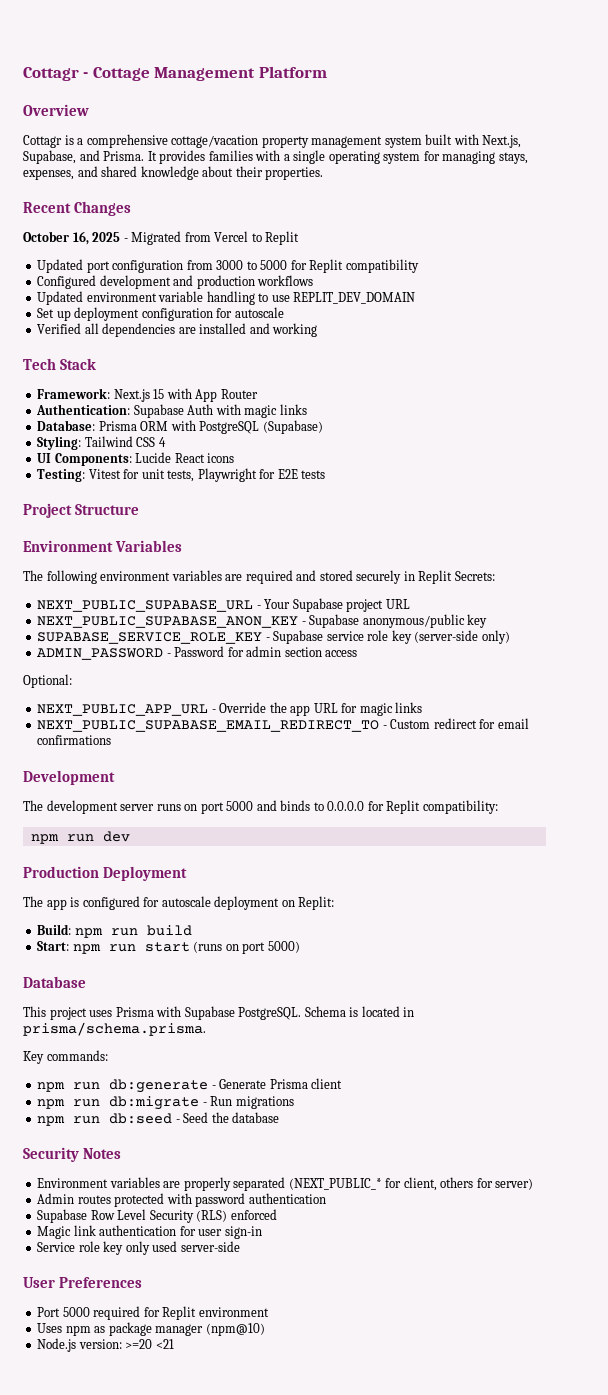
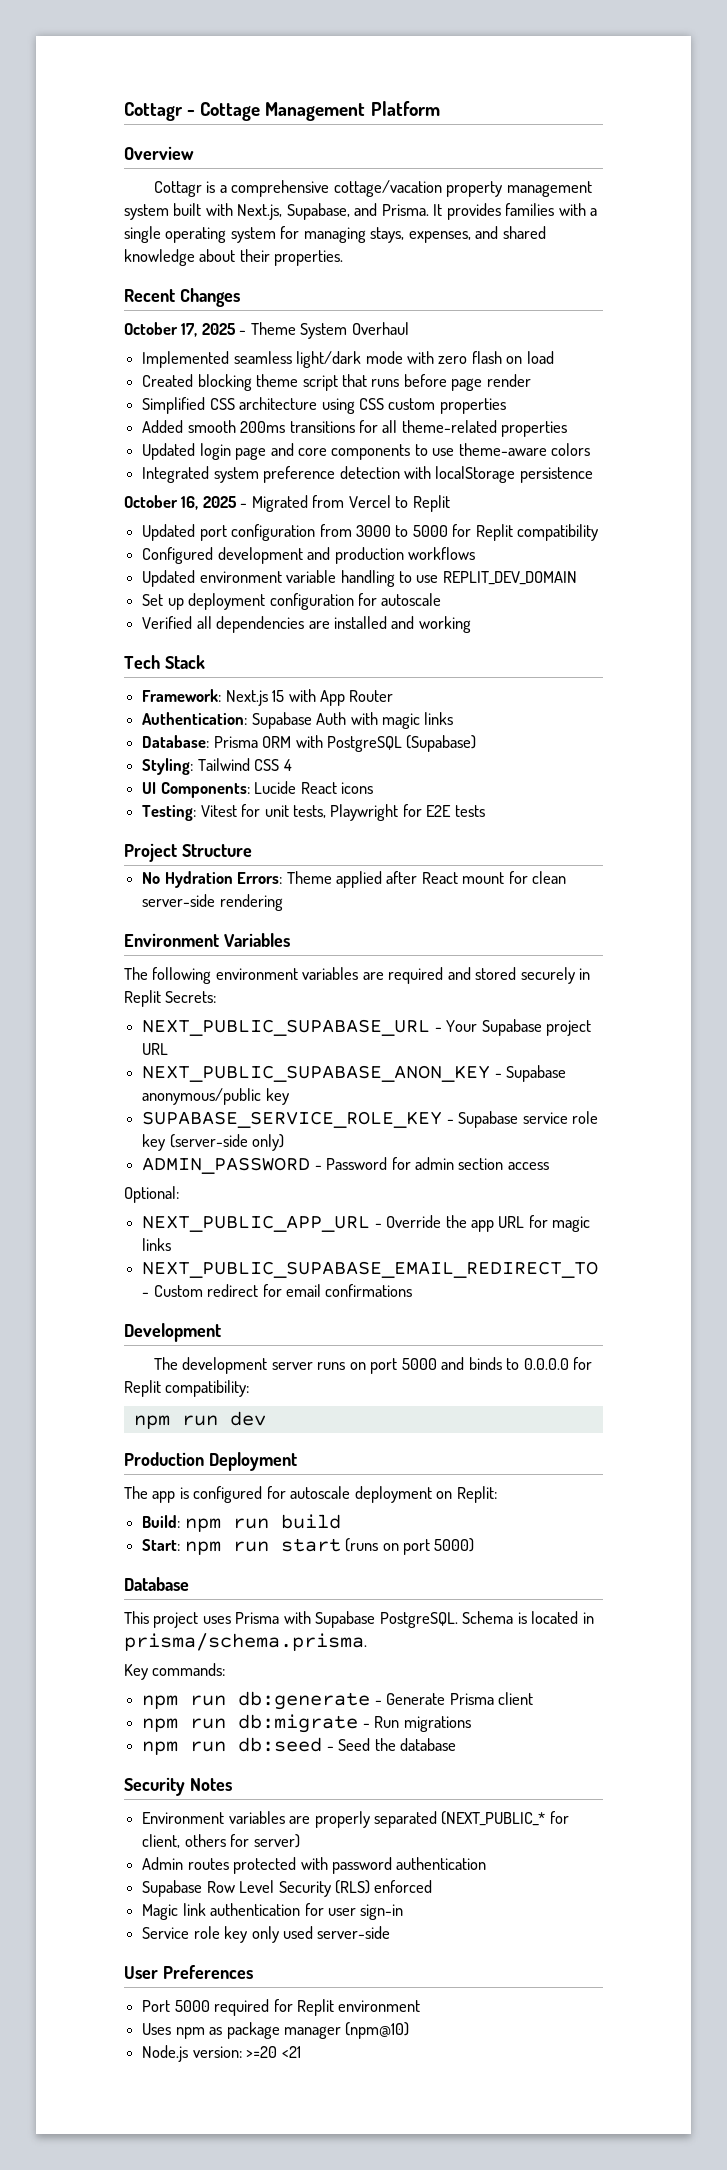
(132, 208) none -> [124,322,409,339] [142,351,554,368] [142,374,531,391] [142,397,506,414] [142,420,568,437] [142,443,591,460] [142,466,593,483] // October 17, 2025 - Theme System Overhaul // Implemented seamless light/dark mode with zero flash on load // Created blocking theme script that runs before page render // Simplified CSS architecture using CSS custom properties // Added smooth 200ms transitions for all theme-related properties // Updated login page and core components to use theme-aware colors // Integrated system preference detection with localStorage persistence
(140, 509) none -> [142,871,567,888] [142,894,283,911] // No Hydration Errors: Theme applied after React mount for clean server-side rendering

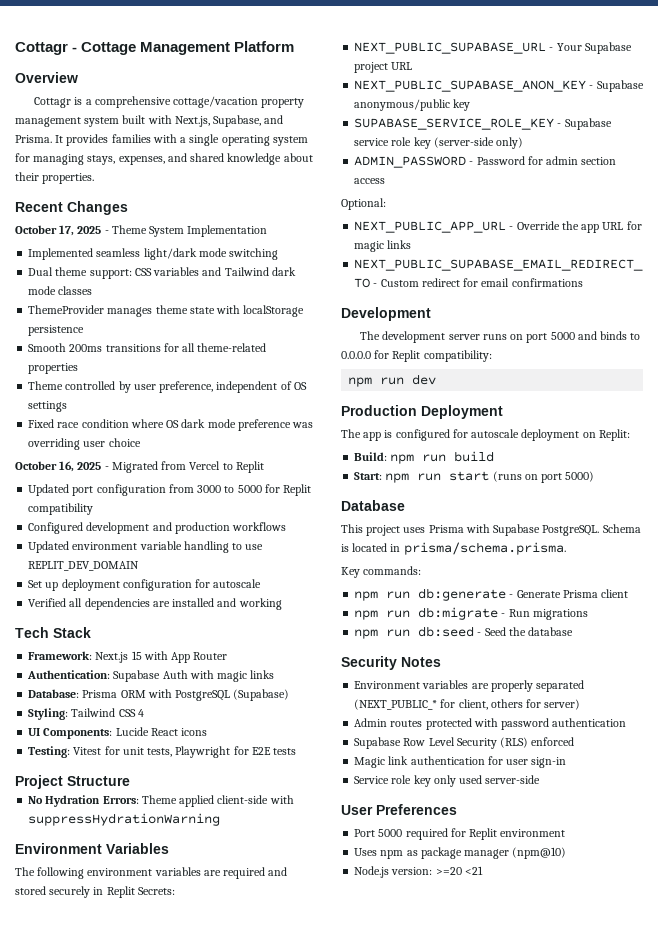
[351,322,409,335] Overhaul -> [187,225,268,237] Implementation
[406,351,554,364] [142,374,531,391] [142,397,506,414] [142,420,236,433] with zero flash on load // Created blocking theme script that runs before page render // Simplified CSS architecture using CSS custom properties // Added smooth -> [229,248,279,260] [28,267,296,279] [28,286,93,295] [28,305,305,317] [28,325,85,336] [28,343,67,352] switching // Dual theme support: CSS variables and Tailwind dark mode classes // ThemeProvider manages theme state with localStorage persistence // Smooth
[142,443,591,460] [142,466,593,483] Updated login page and core components to use theme-aware colors // Integrated system preference detection with localStorage persistence -> [28,381,307,393] [28,401,68,412] [28,419,314,431] [28,438,141,450] Theme controlled by user preference, independent of OS settings // Fixed race condition where OS dark mode preference was overriding user choice
[386,871,567,884] [142,894,283,911] after React mount for clean server-side rendering -> [217,795,294,804] [28,813,221,826] client-side with suppressHydrationWarning

